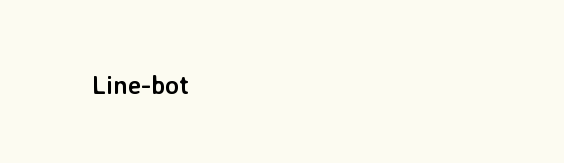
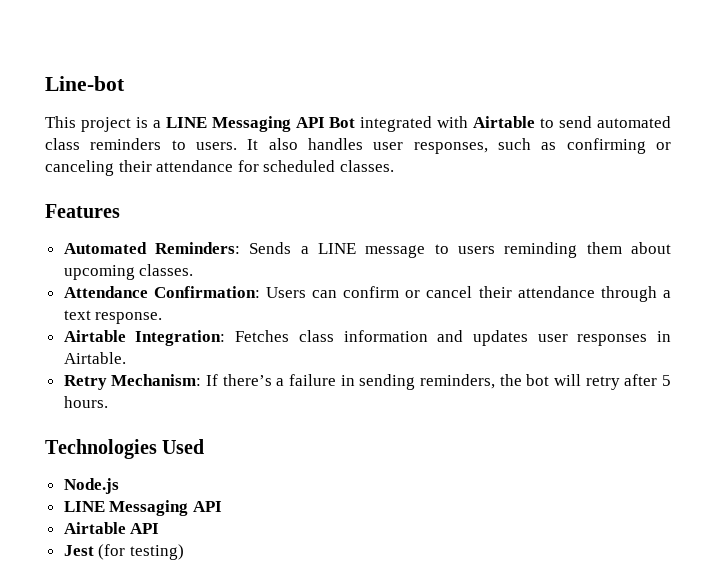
(189, 84) none -> [45,116,671,132] [45,138,671,154] [45,160,394,176] [45,204,120,218] [63,242,671,258] [63,264,194,280] [63,286,671,302] [63,310,163,324] [63,330,671,346] [63,352,126,364] [63,374,671,390] [63,396,108,408] [45,439,205,459] [63,478,119,494] [63,500,222,516] [63,522,160,534] [63,544,184,560] // This project is a LINE Messaging API Bot integrated with Airtable to send automated class reminders to users. It also handles user responses, such as confirming or canceling their attendance for scheduled classes. // Features // Automated Reminders: Sends a LINE message to users reminding them about upcoming classes. // Attendance Confirmation: Users can confirm or cancel their attendance through a text response. // Airtable Integration: Fetches class information and updates user responses in Airtable. // Retry Mechanism: If there’s a failure in sending reminders, the bot will retry after 5 hours. // Technologies Used // Node.js // LINE Messaging API // Airtable API // Jest (for testing)

